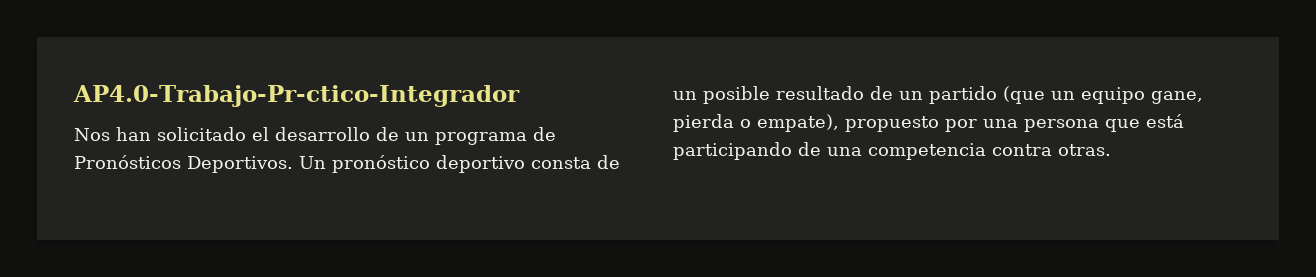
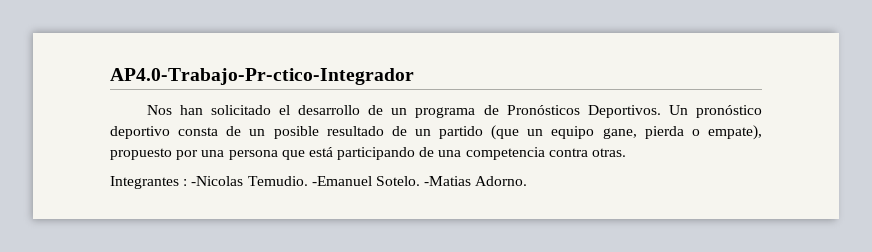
(1111, 150) none -> [110,176,528,189] // Integrantes : -Nicolas Temudio. -Emanuel Sotelo. -Matias Adorno.

